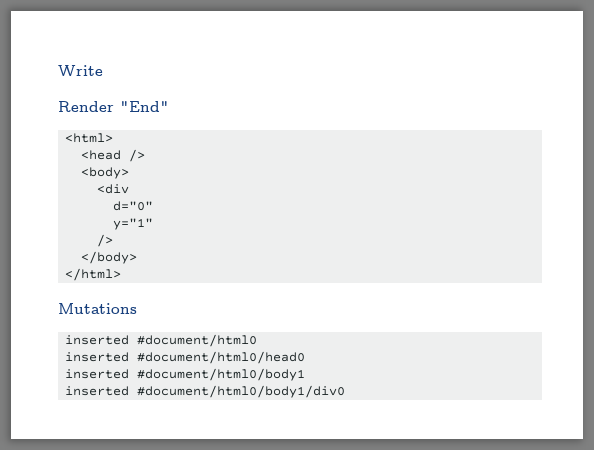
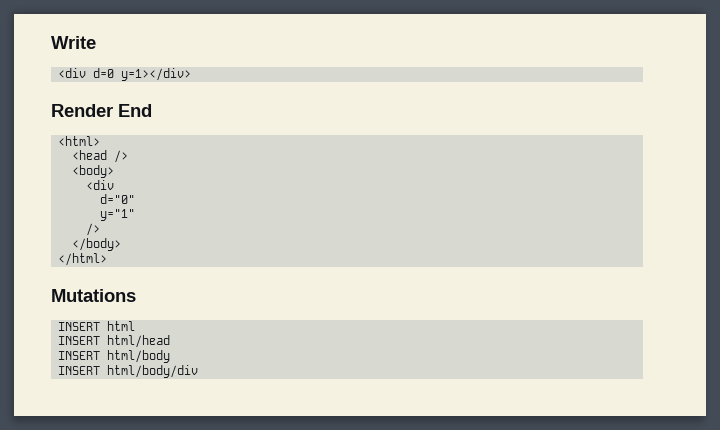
(103, 71) none -> [58,68,192,81] // <div d=0 y=1></div>
[120,101,169,112] "End" -> [118,104,152,117] End
[64,334,257,347] [64,351,305,364] [64,368,305,381] [64,385,345,398] inserted #document/html0 // inserted #document/html0/head0 // inserted #document/html0/body1 // inserted #document/html0/body1/div0 -> [58,321,136,331] [58,335,171,348] [58,350,171,363] [58,365,199,378] INSERT html // INSERT html/head // INSERT html/body // INSERT html/body/div

